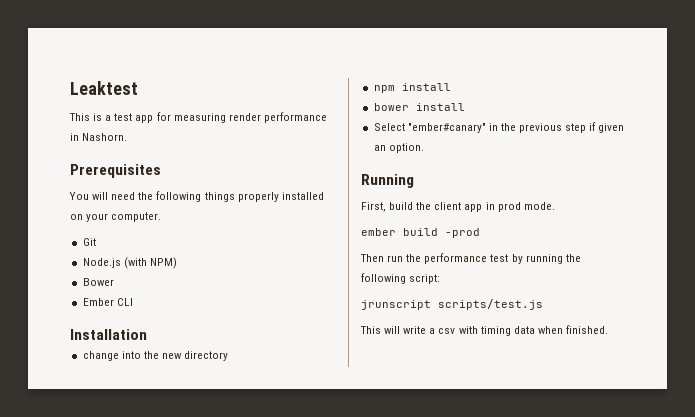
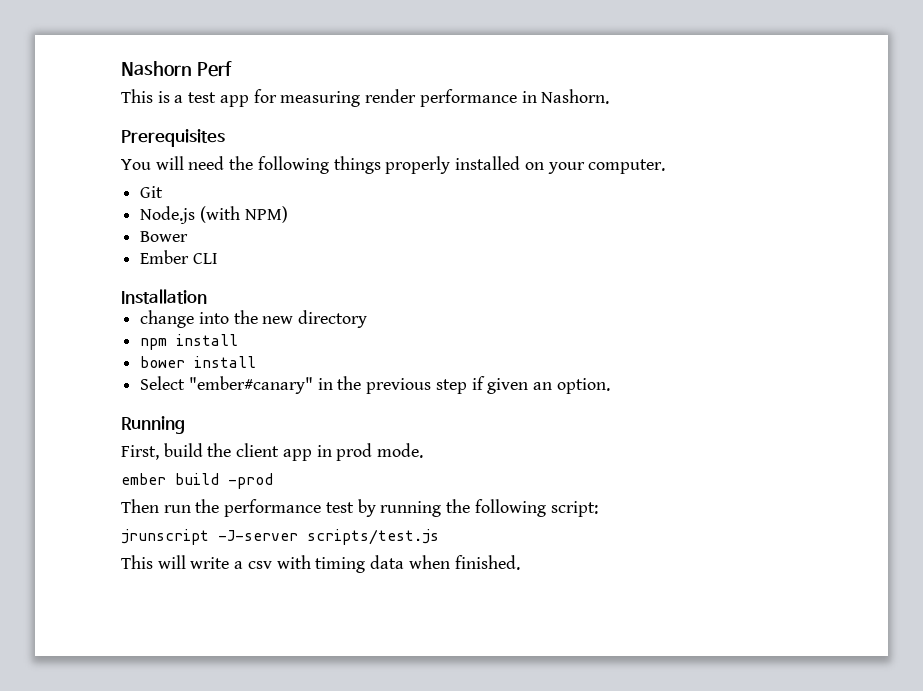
[70,81,138,95] Leaktest -> [121,61,232,77] Nashorn Perf
(431, 305) none -> [218,530,298,541] -J-server

